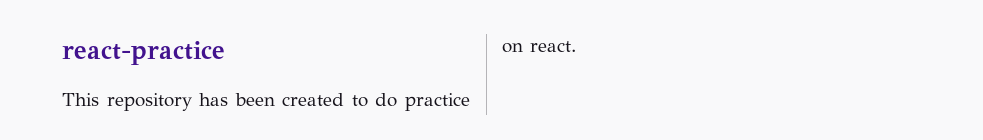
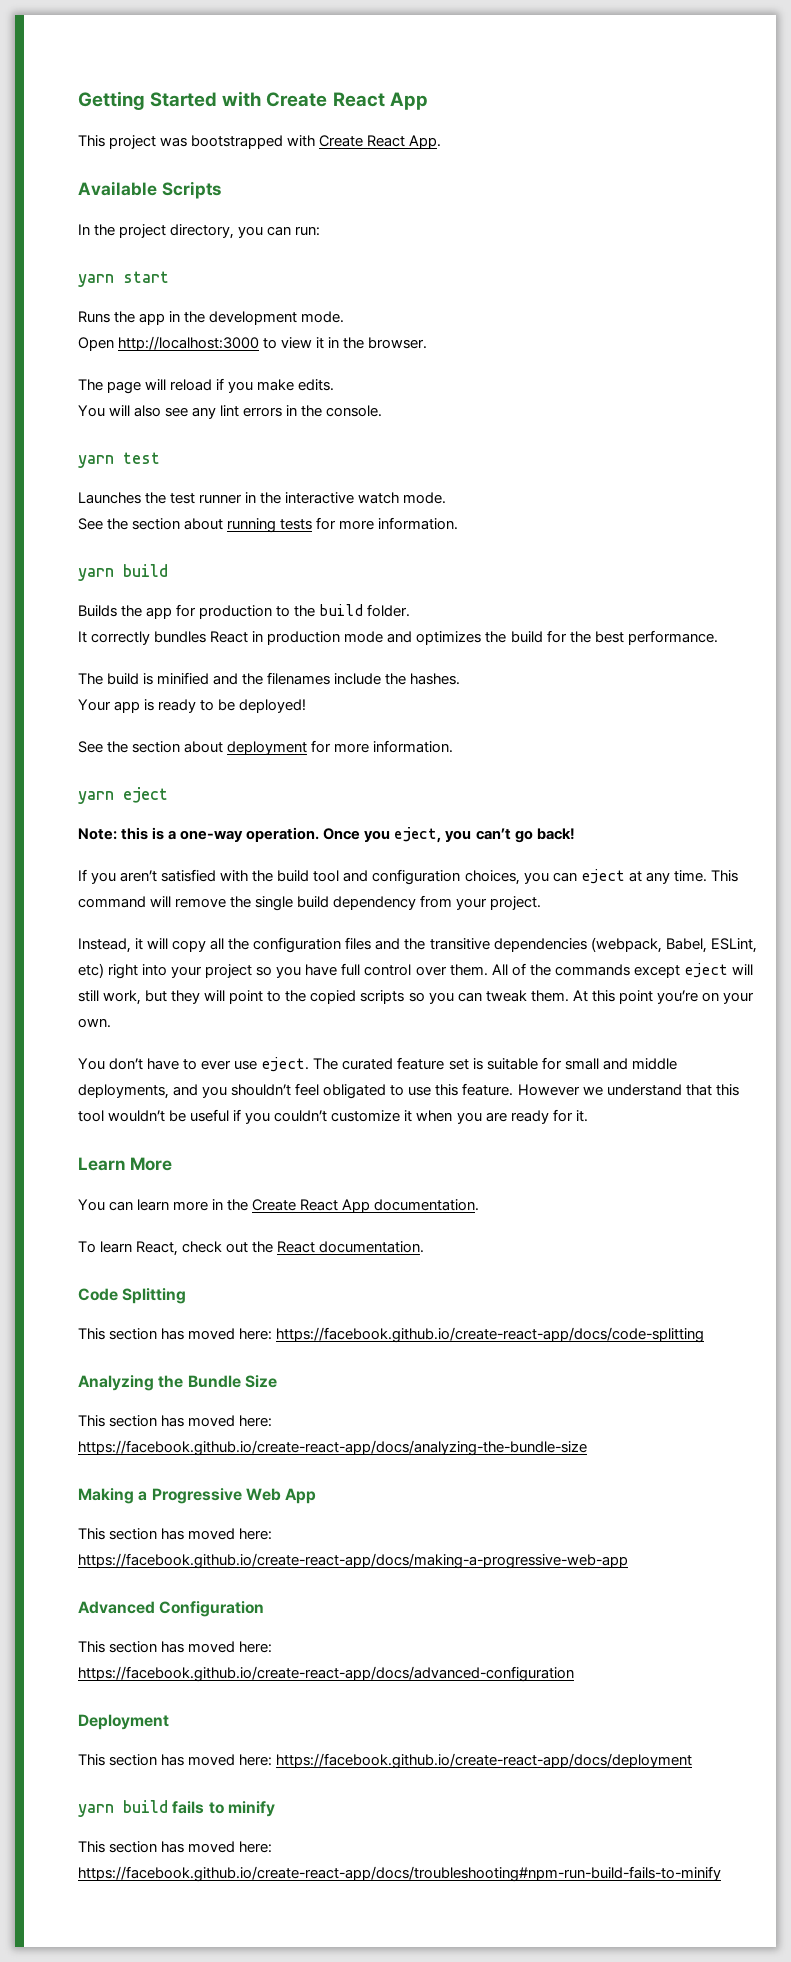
[62,41,225,65] [62,93,470,111] [502,41,576,53] react-practice // This repository has been created to do practice on react. -> [78,91,428,110] [78,135,442,149] [78,181,221,199] [78,224,321,239] [78,271,169,287] [78,311,345,325] [78,336,428,351] [78,378,335,394] [78,405,383,419] [78,452,160,468] [78,492,447,504] [78,517,459,533] [78,564,168,581] [78,604,411,619] [78,630,718,645] [78,672,461,685] [78,699,307,713] [78,740,454,755] [78,787,168,804] [78,827,575,843] [78,869,738,885] [78,895,542,911] [78,937,757,953] [78,963,753,979] [78,990,754,1005] [78,1018,111,1028] [78,1057,677,1072] [78,1083,739,1099] [78,1109,588,1124] [78,1157,172,1171] [78,1199,480,1213] [78,1241,425,1256] [78,1288,187,1304] [78,1327,705,1343] [78,1375,277,1391] [78,1415,273,1427] [78,1440,587,1456] [78,1488,317,1504] [78,1528,273,1540] [78,1553,628,1569] [78,1601,265,1617] [78,1641,273,1653] [78,1666,574,1682] [78,1714,169,1730] [78,1753,693,1769] [78,1800,275,1817] [78,1841,273,1853] [78,1866,721,1882] Getting Started with Create React App // This project was bootstrapped with Create React App. // Available Scripts // In the project directory, you can run: // yarn start // Runs the app in the development mode. // Open http://localhost:3000 to view it in the browser. // The page will reload if you make edits. // You will also see any lint errors in the console. // yarn test // Launches the test runner in the interactive watch mode. // See the section about running tests for more information. // yarn build // Builds the app for production to the build folder. // It correctly bundles React in production mode and optimizes the build for the best performance. // The build is minified and the filenames include the hashes. // Your app is ready to be deployed! // See the section about deployment for more information. // yarn eject // Note: this is a one-way operation. Once you eject, you can’t go back! // If you aren’t satisfied with the build tool and configuration choices, you can eject at any time. This command will remove the single build dependency from your project. // Instead, it will copy all the configuration files and the transitive dependencies (webpack, Babel, ESLint, etc) right into your project so you have full control over them. All of the commands except eject will still work, but they will point to the copied scripts so you can tweak them. At this point you’re on your own. // You don’t have to ever use eject. The curated feature set is suitable for small and middle deployments, and you shouldn’t feel obligated to use this feature. However we understand that this tool wouldn’t be useful if you couldn’t customize it when you are ready for it. // Learn More // You can learn more in the Create React App documentation. // To learn React, check out the React documentation. // Code Splitting // This section has moved here: https://facebook.github.io/create-react-app/docs/code-splitting // Analyzing the Bundle Size // This section has moved here: https://facebook.github.io/create-react-app/docs/analyzing-the-bundle-size // Making a Progressive Web App // This section has moved here: https://facebook.github.io/create-react-app/docs/making-a-progressive-web-app // Advanced Configuration // This section has moved here: https://facebook.github.io/create-react-app/docs/advanced-configuration // Deployment // This section has moved here: https://facebook.github.io/create-react-app/docs/deployment // yarn build fails to minify // This section has moved here: https://facebook.github.io/create-react-app/docs/troubleshooting#npm-run-build-fails-to-minify

